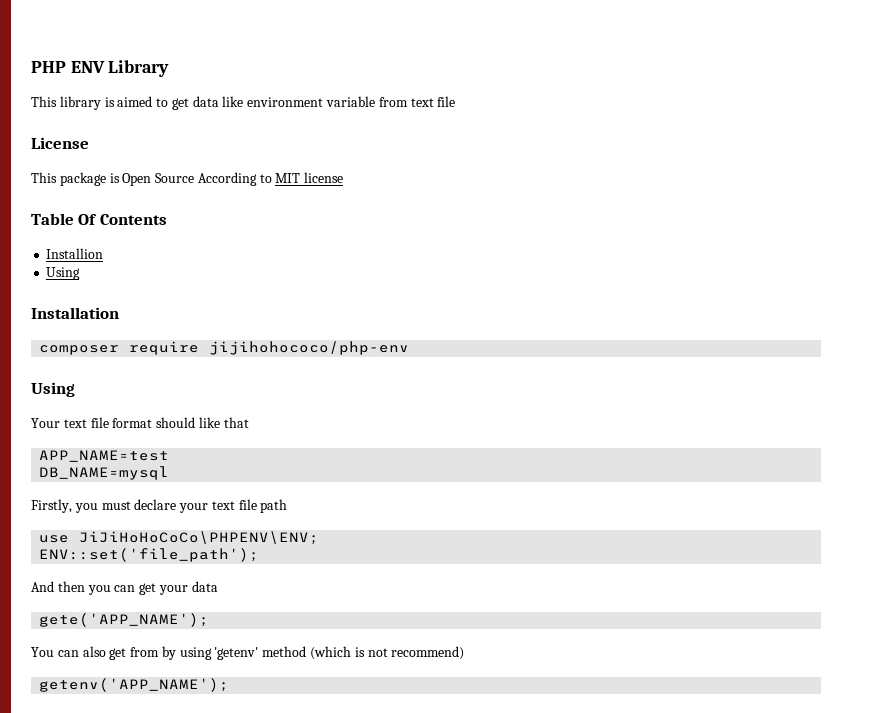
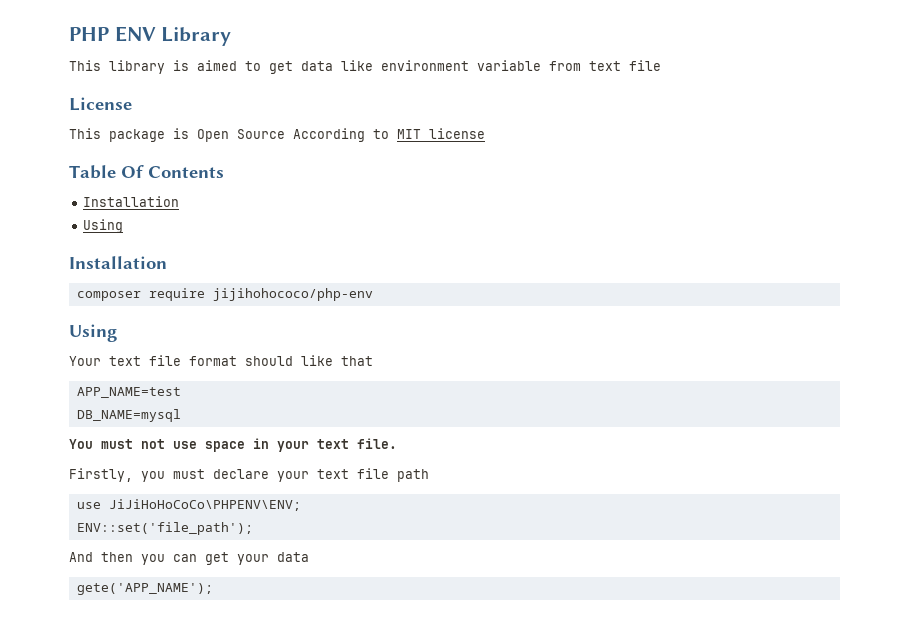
[46,248,104,259] Installion -> [83,196,180,207] Installation
(170, 473) none -> [69,438,397,452] // You must not use space in your text file.
[31,646,465,660] [39,678,230,692] // You can also get from by using 'getenv' method (which is not recommend) // getenv('APP_NAME'); -> (213, 589) none

